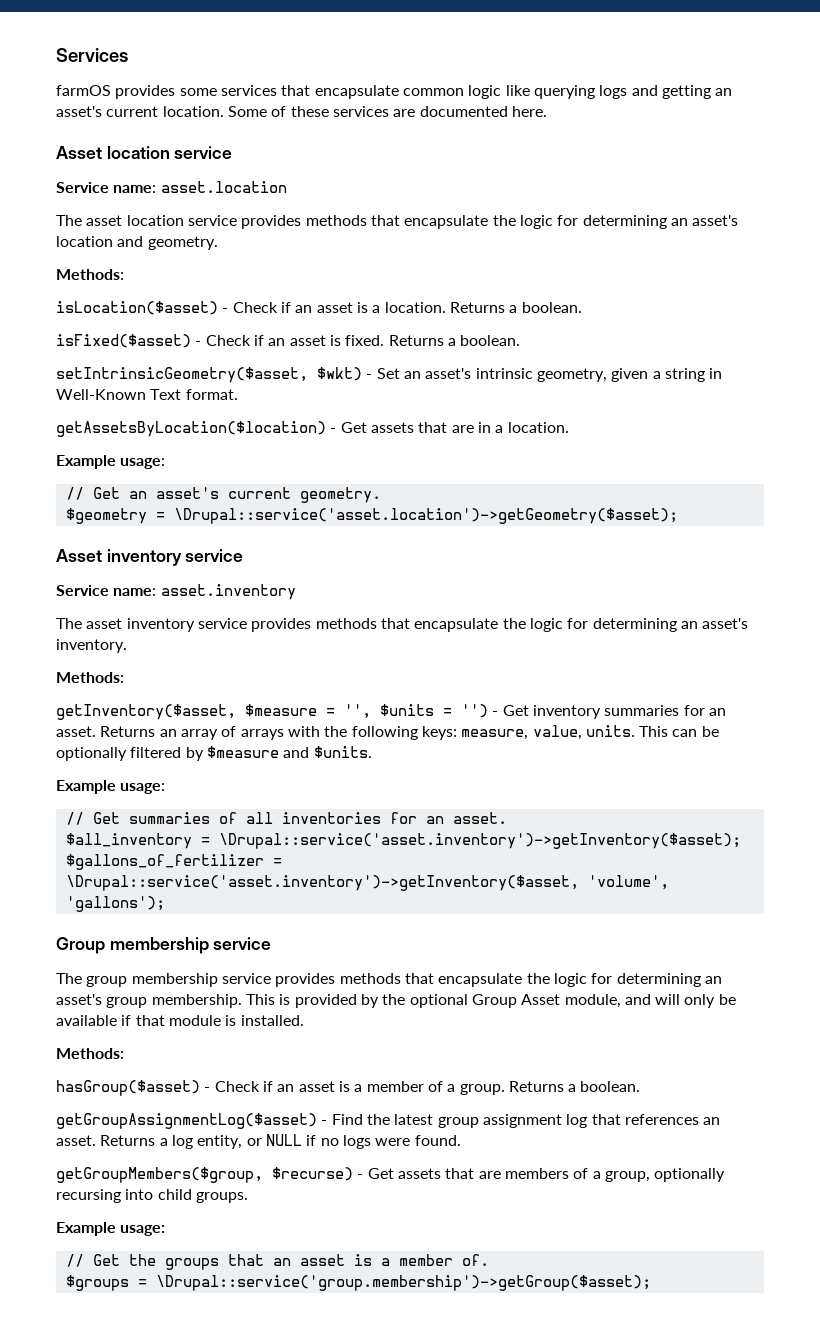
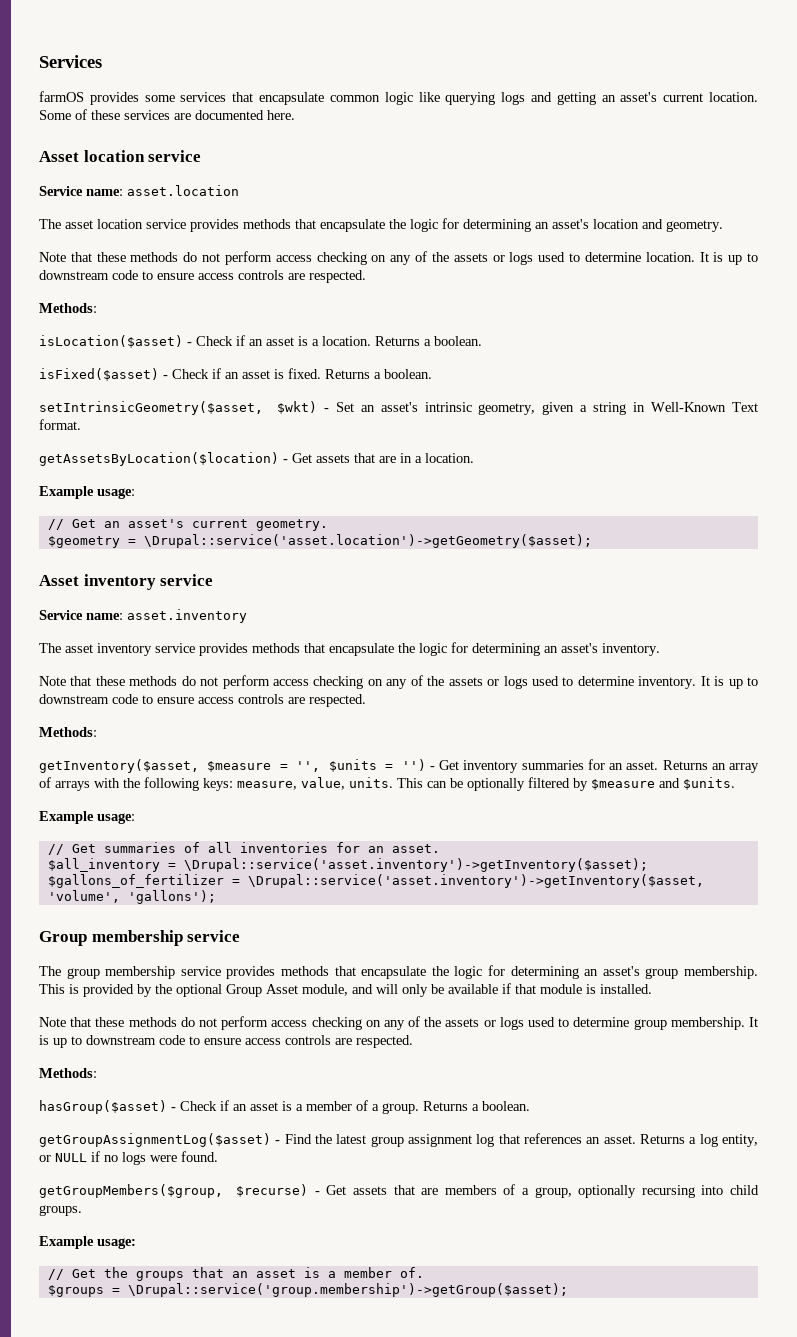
(218, 243) none -> [39,251,759,265] [39,270,366,283] // Note that these methods do not perform access checking on any of the assets or logs used to determine location. It is up to downstream code to ensure access controls are respected.
(127, 646) none -> [39,675,758,689] [39,694,366,707] // Note that these methods do not perform access checking on any of the assets or logs used to determine inventory. It is up to downstream code to ensure access controls are respected.
(304, 1020) none -> [39,1016,758,1030] [39,1035,413,1048] // Note that these methods do not perform access checking on any of the assets or logs used to determine group membership. It is up to downstream code to ensure access controls are respected.

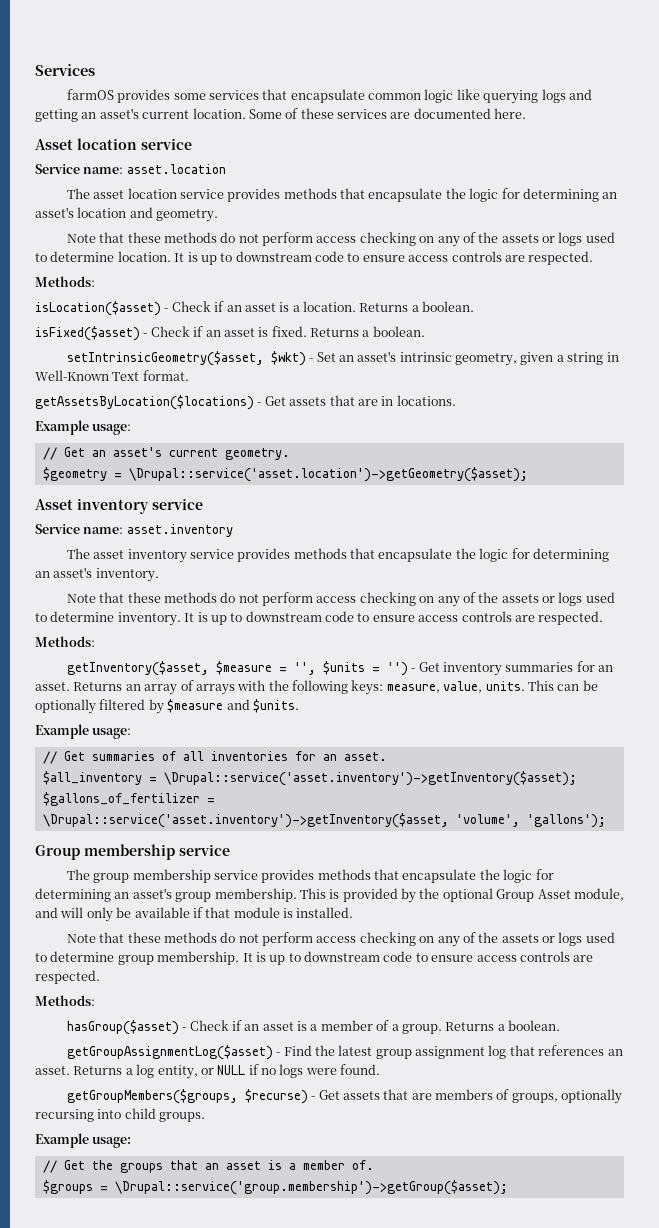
[39,452,279,466] getAssetsByLocation($location) -> [35,395,254,410] getAssetsByLocation($locations)
[415,453,474,463] a location. -> [396,395,456,406] locations.
[39,1184,223,1198] getGroupMembers($group, -> [66,1089,238,1104] getGroupMembers($groups,
[522,1187,572,1198] a group, -> [511,1093,558,1103] groups,

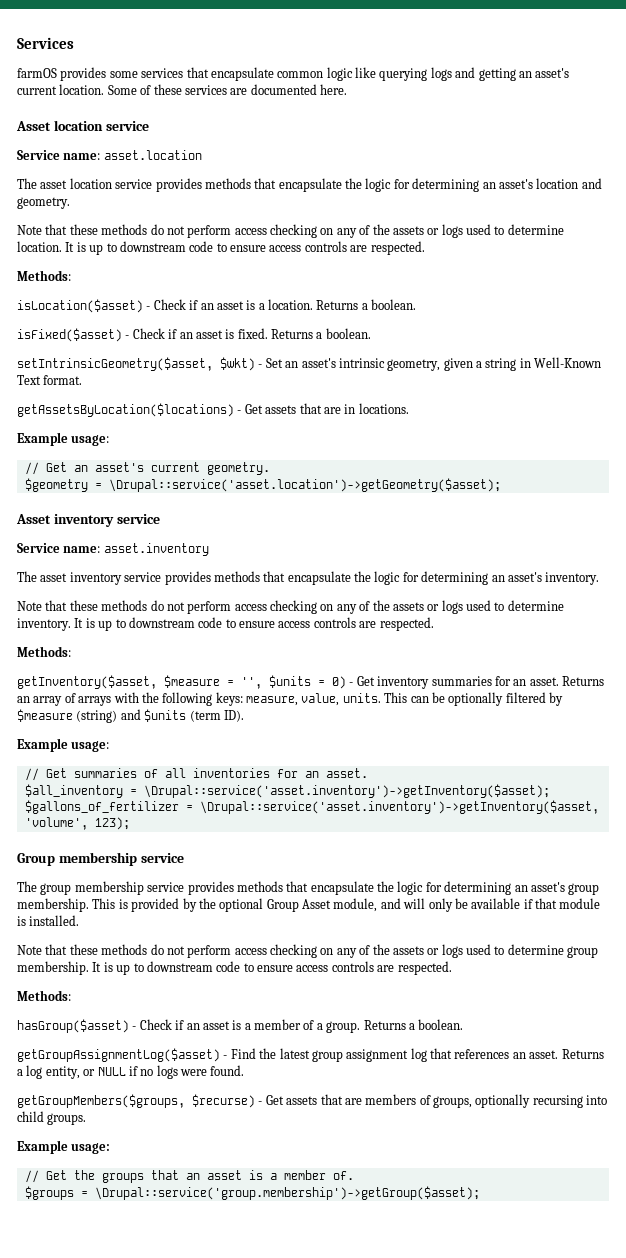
[386,662,408,676] '') -> [332,676,346,689] 0)
[226,699,299,713] and $units. -> [76,709,244,723] (string) and $units (term ID).
[526,814,606,828] 'gallons'); -> [94,817,130,830] 123);

